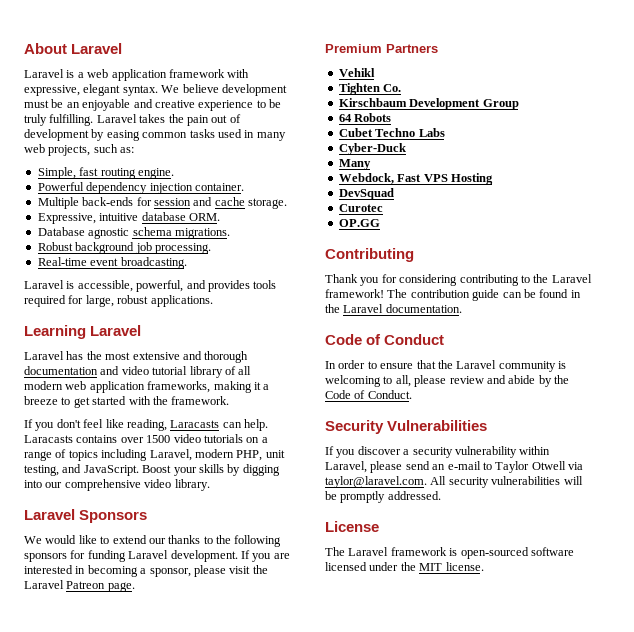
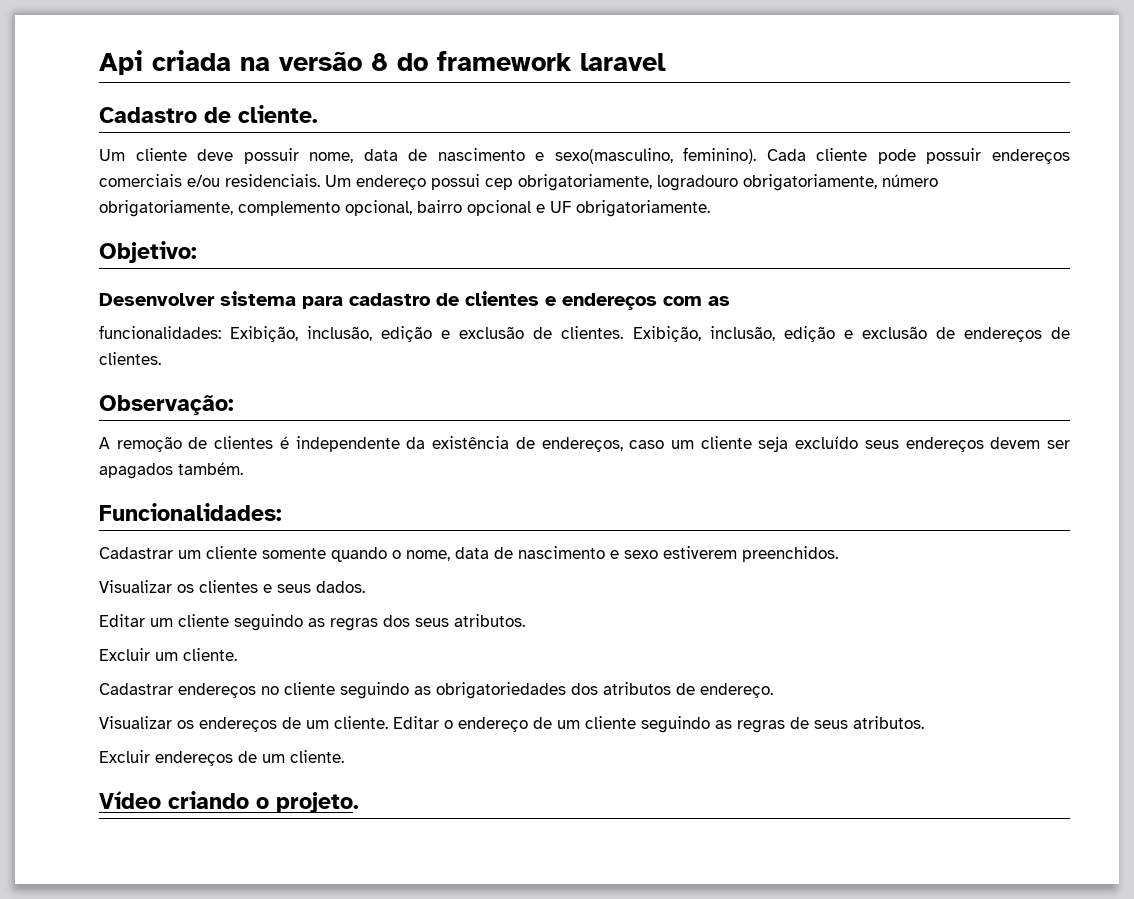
[24,43,123,54] [24,69,250,81] [24,84,287,96] [24,99,281,111] [24,114,241,126] [24,129,286,141] [24,144,135,156] [37,167,174,179] [37,182,244,194] [37,197,287,209] [37,212,220,224] [37,227,230,239] [37,242,211,254] [37,257,187,269] [24,280,277,292] [24,295,213,307] [24,325,142,339] [24,351,249,363] [24,366,252,378] [24,381,270,393] [24,396,230,408] [24,419,268,431] [24,434,268,443] [24,449,285,461] [24,464,280,476] [24,479,210,491] [24,509,148,523] [24,535,282,547] [24,550,290,562] [24,565,268,577] [24,580,135,592] [325,44,438,53] [338,68,375,77] [338,83,402,95] [338,98,519,110] [338,113,392,122] [338,128,445,137] [338,143,406,155] [338,159,371,170] [338,173,493,185] [338,188,394,200] [338,204,383,212] [338,219,380,227] [325,248,414,262] [325,274,592,286] [325,289,581,301] [325,304,462,313] [325,334,445,345] [325,360,566,372] [325,375,569,387] [325,390,412,399] [325,420,488,434] [325,446,551,458] [325,461,583,473] [325,476,583,488] [325,491,441,503] [325,521,379,532] [325,547,574,559] [325,562,484,571] About Laravel // Laravel is a web application framework with expressive, elegant syntax. We believe development must be an enjoyable and creative experience to be truly fulfilling. Laravel takes the pain out of development by easing common tasks used in many web projects, such as: // Simple, fast routing engine. // Powerful dependency injection container. // Multiple back-ends for session and cache storage. // Expressive, intuitive database ORM. // Database agnostic schema migrations. // Robust background job processing. // Real-time event broadcasting. // Laravel is accessible, powerful, and provides tools required for large, robust applications. // Learning Laravel // Laravel has the most extensive and thorough documentation and video tutorial library of all modern web application frameworks, making it a breeze to get started with the framework. // If you don't feel like reading, Laracasts can help. Laracasts contains over 1500 video tutorials on a range of topics including Laravel, modern PHP, unit testing, and JavaScript. Boost your skills by digging into our comprehensive video library. // Laravel Sponsors // We would like to extend our thanks to the following sponsors for funding Laravel development. If you are interested in becoming a sponsor, please visit the Laravel Patreon page. // Premium Partners // Vehikl // Tighten Co. // Kirschbaum Development Group // 64 Robots // Cubet Techno Labs // Cyber-Duck // Many // Webdock, Fast VPS Hosting // DevSquad // Curotec // OP.GG // Contributing // Thank you for considering contributing to the Laravel framework! The contribution guide can be found in the Laravel documentation. // Code of Conduct // In order to ensure that the Laravel community is welcoming to all, please review and abide by the Code of Conduct. // Security Vulnerabilities // If you discover a security vulnerability within Laravel, please send an e-mail to Taylor Otwell via taylor@laravel.com. All security vulnerabilities will be promptly addressed. // License // The Laravel framework is open-sourced software licensed under the MIT license. -> [99,50,666,75] [99,105,318,123] [99,147,1070,164] [99,174,938,191] [99,200,710,217] [99,241,197,263] [99,291,730,310] [99,325,1071,342] [99,352,161,365] [99,395,234,416] [99,436,1070,452] [99,462,243,479] [99,503,282,521] [99,546,838,562] [99,580,365,593] [99,614,525,631] [99,648,237,661] [99,682,773,699] [99,716,924,733] [99,750,344,766] [99,791,359,813] Api criada na versão 8 do framework laravel // Cadastro de cliente. // Um cliente deve possuir nome, data de nascimento e sexo(masculino, feminino). Cada cliente pode possuir endereços comerciais e/ou residenciais. Um endereço possui cep obrigatoriamente, logradouro obrigatoriamente, número obrigatoriamente, complemento opcional, bairro opcional e UF obrigatoriamente. // Objetivo: // Desenvolver sistema para cadastro de clientes e endereços com as // funcionalidades: Exibição, inclusão, edição e exclusão de clientes. Exibição, inclusão, edição e exclusão de endereços de clientes. // Observação: // A remoção de clientes é independente da existência de endereços, caso um cliente seja excluído seus endereços devem ser apagados também. // Funcionalidades: // Cadastrar um cliente somente quando o nome, data de nascimento e sexo estiverem preenchidos. // Visualizar os clientes e seus dados. // Editar um cliente seguindo as regras dos seus atributos. // Excluir um cliente. // Cadastrar endereços no cliente seguindo as obrigatoriedades dos atributos de endereço. // Visualizar os endereços de um cliente. Editar o endereço de um cliente seguindo as regras de seus atributos. // Excluir endereços de um cliente. // Vídeo criando o projeto.

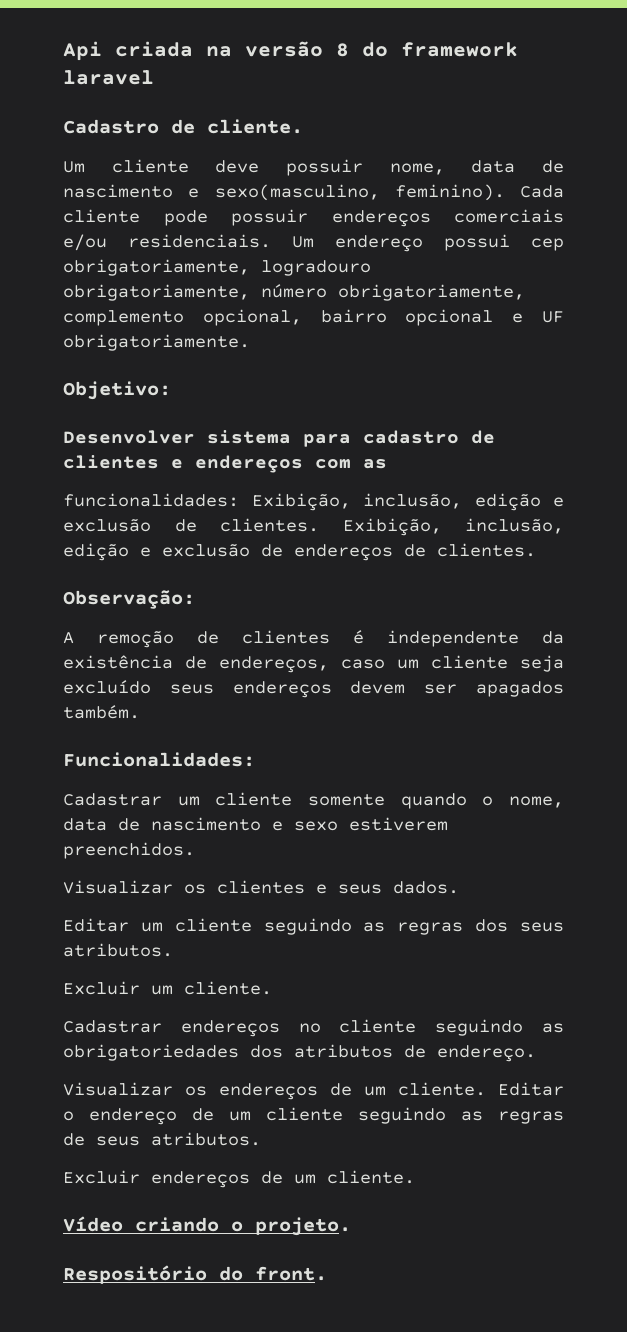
(359, 802) none -> [63,1265,327,1284] // Respositório do front.

